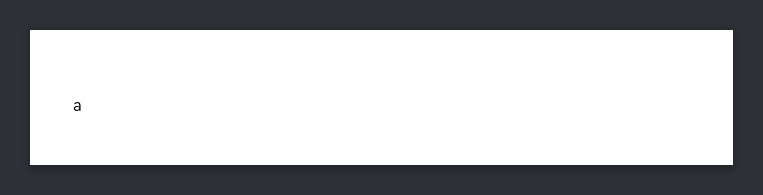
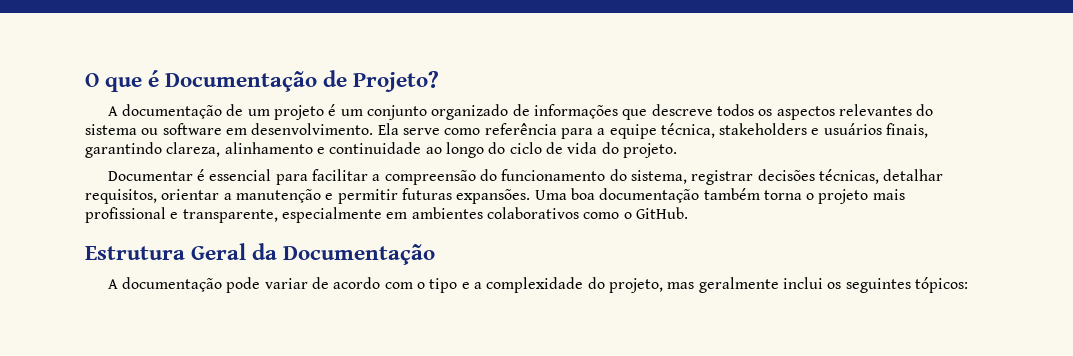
[73,102,82,111] a -> [85,70,440,92] [107,104,934,120] [85,123,929,139] [85,142,677,158] [107,169,944,185] [85,188,905,204] [85,207,688,223] [85,243,436,265] [107,277,968,293] O que é Documentação de Projeto? // A documentação de um projeto é um conjunto organizado de informações que descreve todos os aspectos relevantes do sistema ou software em desenvolvimento. Ela serve como referência para a equipe técnica, stakeholders e usuários finais, garantindo clareza, alinhamento e continuidade ao longo do ciclo de vida do projeto. // Documentar é essencial para facilitar a compreensão do funcionamento do sistema, registrar decisões técnicas, detalhar requisitos, orientar a manutenção e permitir futuras expansões. Uma boa documentação também torna o projeto mais profissional e transparente, especialmente em ambientes colaborativos como o GitHub. // Estrutura Geral da Documentação // A documentação pode variar de acordo com o tipo e a complexidade do projeto, mas geralmente inclui os seguintes tópicos:

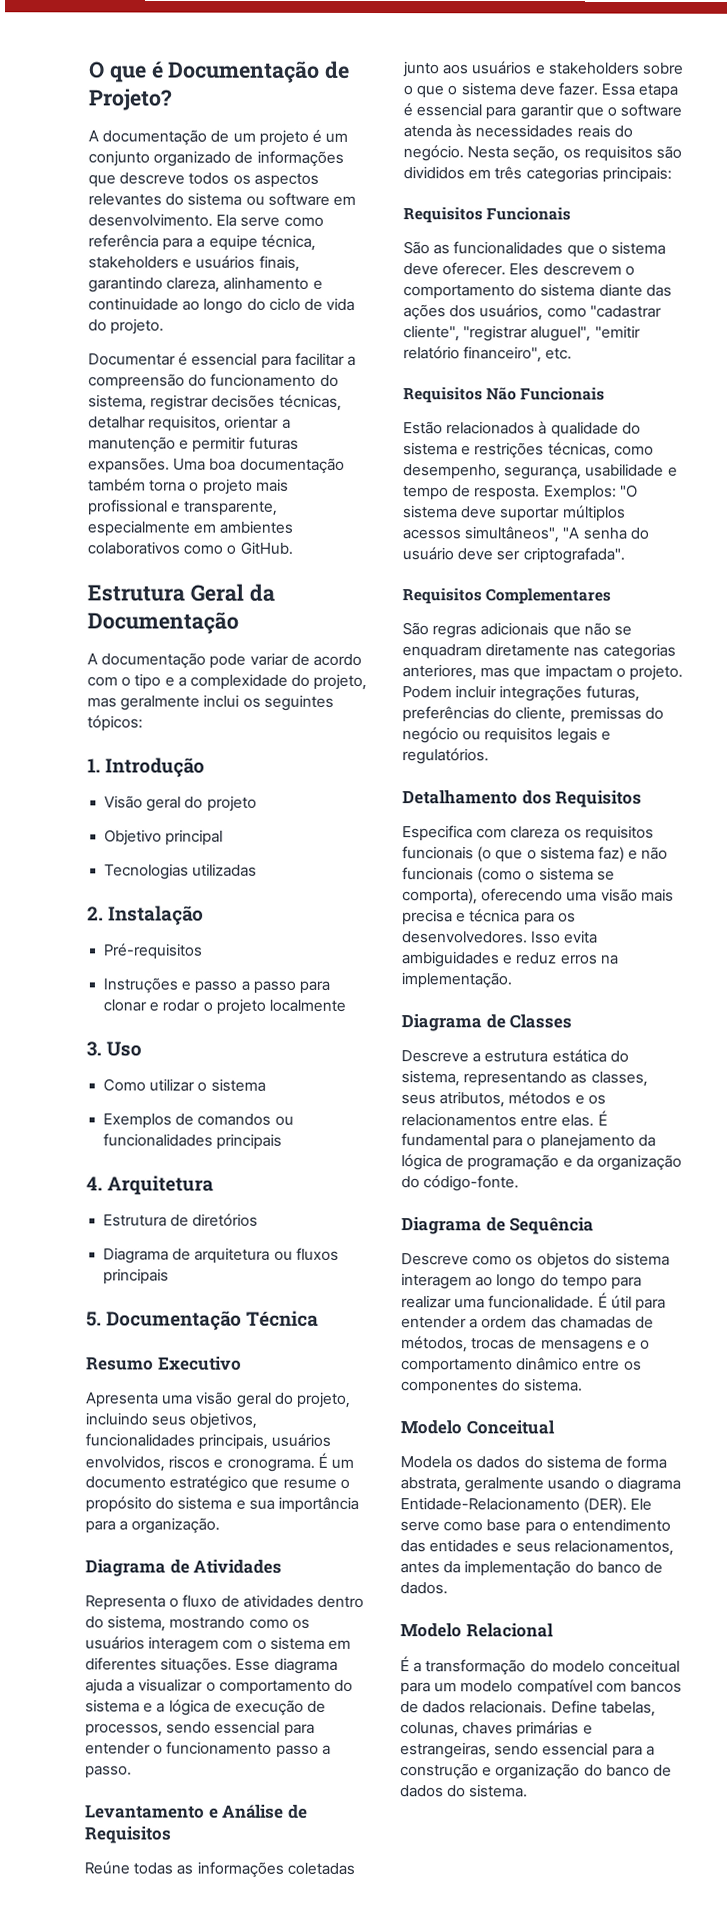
(968, 285) none -> [87,757,206,778] [104,795,257,812] [104,829,224,846] [104,863,258,880] [87,905,205,926] [104,943,204,960] [103,977,330,994] [103,998,346,1015] [86,1041,143,1057] [103,1078,266,1092] [103,1113,294,1129] [103,1133,283,1150] [86,1175,215,1195] [103,1213,259,1227] [103,1247,339,1264] [103,1268,170,1285] [86,1310,320,1331] [86,1356,242,1371] [85,1391,351,1408] [85,1412,258,1429] [85,1433,332,1450] [85,1452,354,1472] [85,1475,350,1492] [85,1496,359,1513] [85,1517,221,1534] [85,1559,283,1577] [85,1594,364,1611] [85,1615,310,1632] [85,1636,351,1653] [85,1657,338,1674] [85,1678,353,1695] [85,1699,327,1716] [85,1720,315,1737] [85,1741,331,1758] [85,1765,132,1779] [85,1804,308,1819] [84,1826,172,1844] [84,1861,355,1878] [403,61,684,78] [403,82,679,99] [403,103,683,120] [403,124,633,138] [403,145,682,162] [403,166,672,183] [403,207,572,224] [403,241,666,258] [403,262,635,276] [403,283,672,300] [403,304,662,321] [403,325,641,342] [403,346,573,363] [403,387,606,404] [403,421,641,438] [403,442,654,459] [403,463,678,480] [403,484,638,501] [403,505,626,522] [402,526,649,543] [402,547,625,564] [402,588,612,605] [402,622,632,639] [402,643,676,660] [402,664,683,681] [402,685,640,702] [402,706,664,723] [402,727,611,744] [402,748,489,765] [402,790,643,808] [402,825,654,842] [402,846,669,863] [402,867,615,884] [402,888,674,905] [402,909,576,926] [402,930,599,944] [401,951,619,968] [401,972,512,989] [401,1014,573,1032] [401,1049,629,1063] [401,1070,648,1087] [401,1091,606,1108] [401,1110,608,1127] [401,1133,656,1150] [401,1154,682,1171] [401,1175,520,1192] [401,1217,595,1235] [401,1252,670,1269] [401,1273,642,1290] [401,1292,666,1312] [401,1316,654,1329] [401,1336,650,1353] [401,1357,642,1374] [401,1378,584,1395] [400,1420,555,1435] [400,1455,668,1469] [400,1476,681,1493] [400,1497,653,1514] [400,1518,671,1535] [400,1539,674,1556] [400,1560,663,1577] [400,1582,448,1595] [400,1623,554,1638] [400,1656,680,1676] [400,1679,682,1696] [400,1700,656,1717] [400,1721,593,1738] [400,1742,655,1759] [400,1763,672,1780] [400,1784,529,1798] // 1. Introdução // Visão geral do projeto // Objetivo principal // Tecnologias utilizadas // 2. Instalação // Pré-requisitos // Instruções e passo a passo para clonar e rodar o projeto localmente // 3. Uso // Como utilizar o sistema // Exemplos de comandos ou funcionalidades principais // 4. Arquitetura // Estrutura de diretórios // Diagrama de arquitetura ou fluxos principais // 5. Documentação Técnica // Resumo Executivo // Apresenta uma visão geral do projeto, incluindo seus objetivos, funcionalidades principais, usuários envolvidos, riscos e cronograma. É um documento estratégico que resume o propósito do sistema e sua importância para a organização. // Diagrama de Atividades // Representa o fluxo de atividades dentro do sistema, mostrando como os usuários interagem com o sistema em diferentes situações. Esse diagrama ajuda a visualizar o comportamento do sistema e a lógica de execução de processos, sendo essencial para entender o funcionamento passo a passo. // Levantamento e Análise de Requisitos // Reúne todas as informações coletadas junto aos usuários e stakeholders sobre o que o sistema deve fazer. Essa etapa é essencial para garantir que o software atenda às necessidades reais do negócio. Nesta seção, os requisitos são divididos em três categorias principais: // Requisitos Funcionais // São as funcionalidades que o sistema deve oferecer. Eles descrevem o comportamento do sistema diante das ações dos usuários, como "cadastrar cliente", "registrar aluguel", "emitir relatório financeiro", etc. // Requisitos Não Funcionais // Estão relacionados à qualidade do sistema e restrições técnicas, como desempenho, segurança, usabilidade e tempo de resposta. Exemplos: "O sistema deve suportar múltiplos acessos simultâneos", "A senha do usuário deve ser criptografada". // Requisitos Complementares // São regras adicionais que não se enquadram diretamente nas categorias anteriores, mas que impactam o projeto. Podem incluir integrações futuras, preferências do cliente, premissas do negócio ou requisitos legais e regulatórios. // Detalhamento dos Requisitos // Especifica com clareza os requisitos funcionais (o que o sistema faz) e não funcionais (como o sistema se comporta), oferecendo uma visão mais precisa e técnica para os desenvolvedores. Isso evita ambiguidades e reduz erros na implementação. // Diagrama de Classes // Descreve a estrutura estática do sistema, representando as classes, seus atributos, métodos e os relacionamentos entre elas. É fundamental para o planejamento da lógica de programação e da organização do código-fonte. // Diagrama de Sequência // Descreve como os objetos do sistema interagem ao longo do tempo para realizar uma funcionalidade. É útil para entender a ordem das chamadas de métodos, trocas de mensagens e o comportamento dinâmico entre os componentes do sistema. // Modelo Conceitual // Modela os dados do sistema de forma abstrata, geralmente usando o diagrama Entidade-Relacionamento (DER). Ele serve como base para o entendimento das entidades e seus relacionamentos, antes da implementação do banco de dados. // Modelo Relacional // É a transformação do modelo conceitual para um modelo compatível com bancos de dados relacionais. Define tabelas, colunas, chaves primárias e estrangeiras, sendo essencial para a construção e organização do banco de dados do sistema.

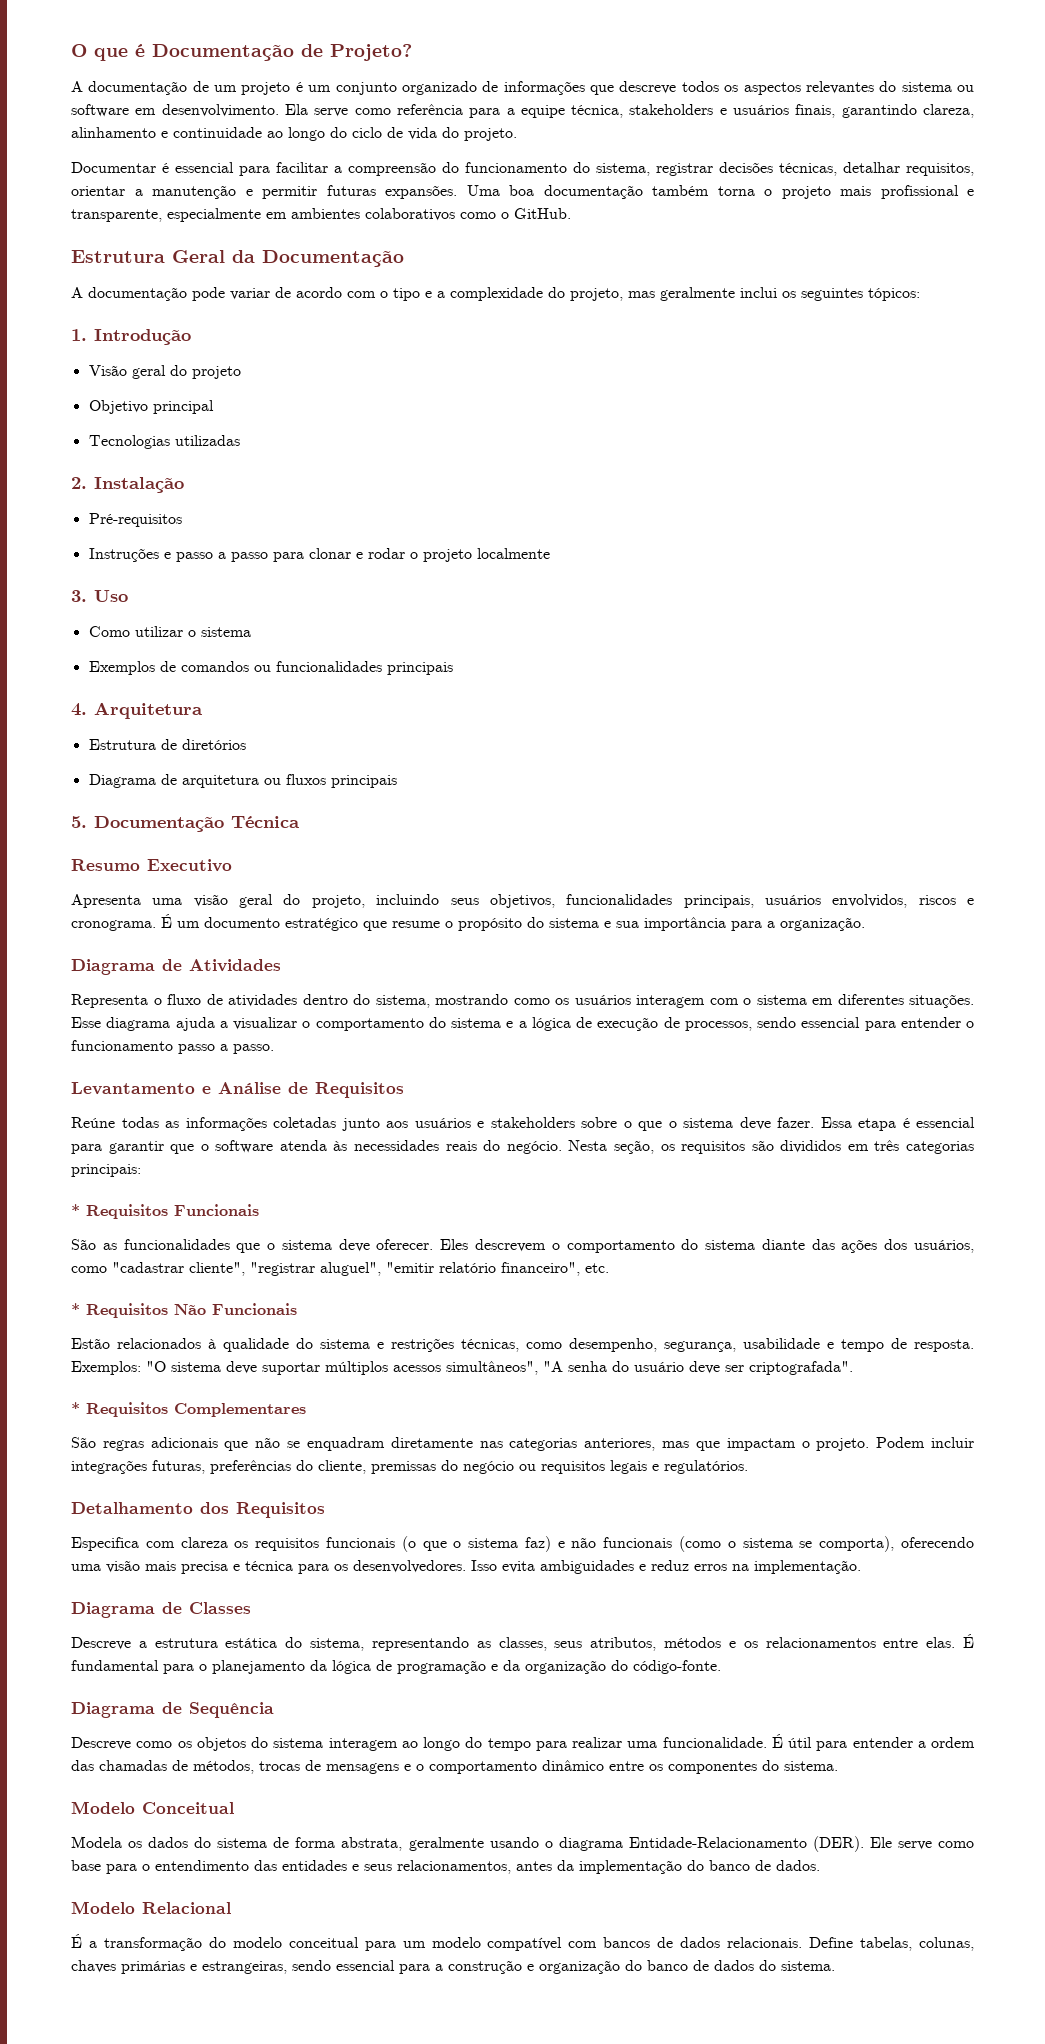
(672, 174) none -> [71,1204,80,1216] *
(573, 353) none -> [71,1303,80,1315] *
(625, 555) none -> [71,1402,80,1414] *

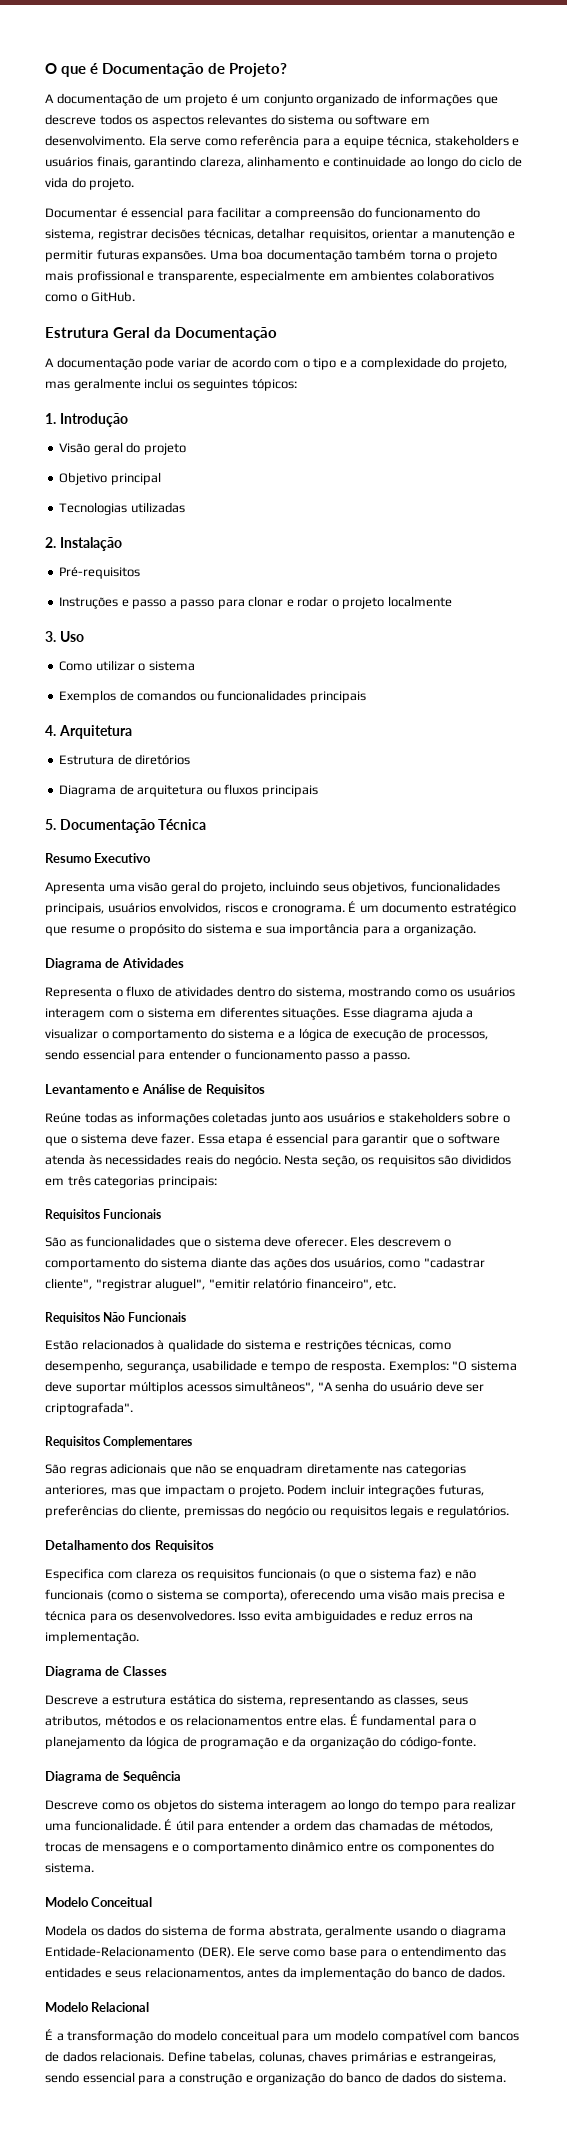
[71,1204,80,1216] * -> (217, 1182) none
[71,1303,80,1315] * -> (397, 1284) none
[71,1402,80,1414] * -> (133, 1408) none

